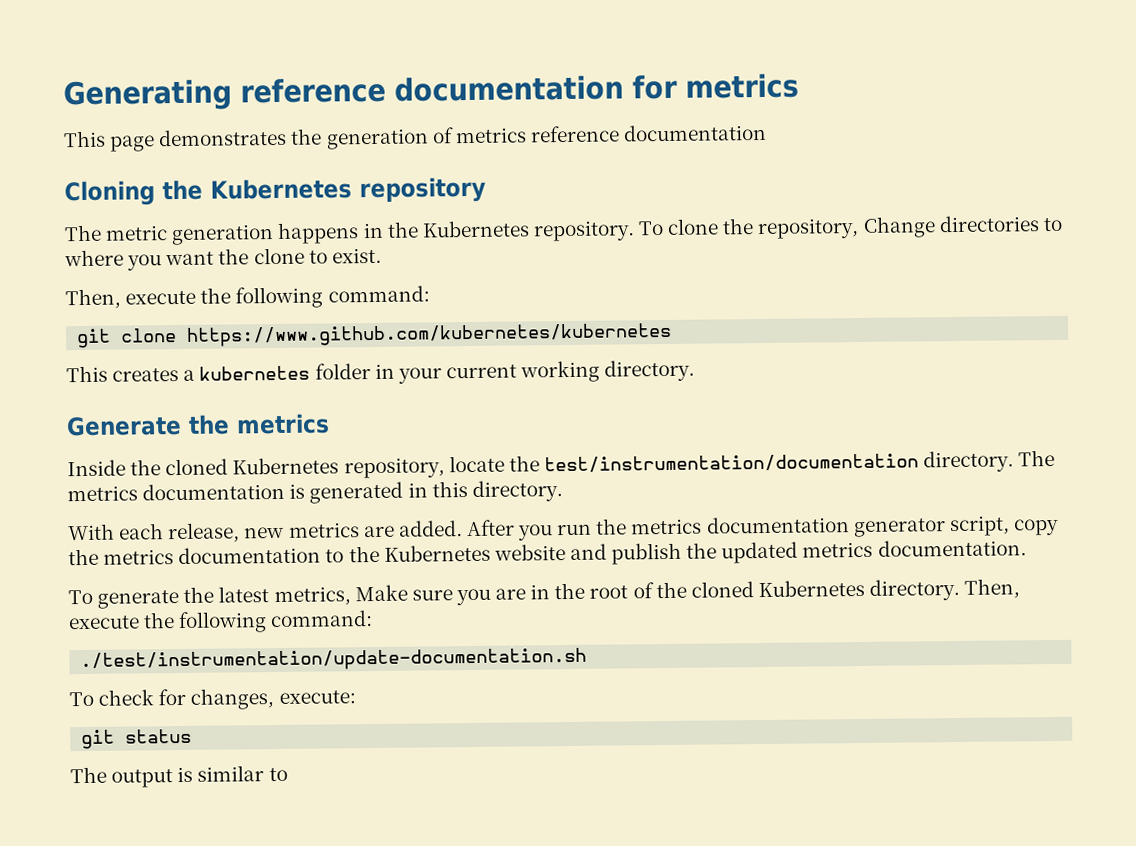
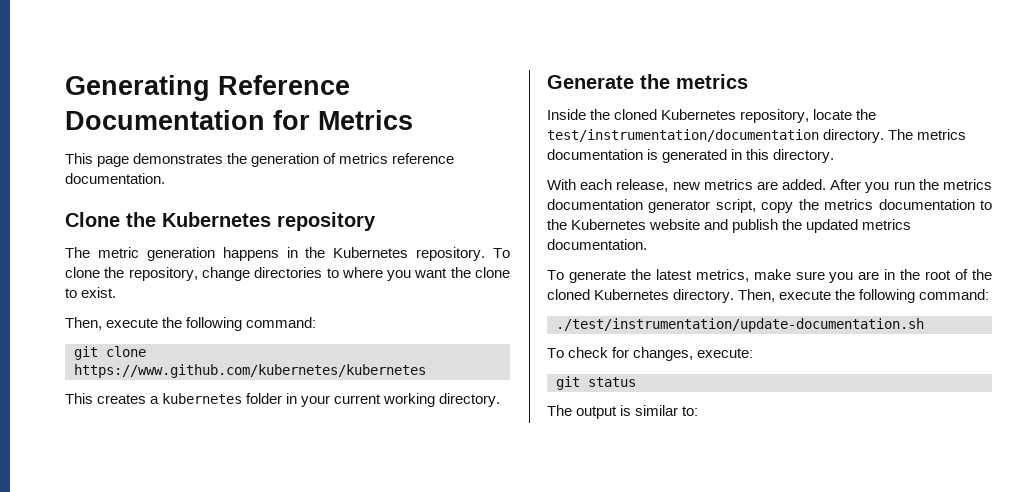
[240,73,799,104] reference documentation for metrics -> [218,75,350,95] [65,110,413,130] Reference Documentation for Metrics
[623,123,768,142] [64,180,155,207] documentation // Cloning -> [65,173,165,184] [65,212,120,227] documentation. // Clone
[862,216,936,238] Change -> [201,267,250,281] change
[354,584,408,602] Make -> [753,269,791,280] make
[268,767,288,782] to -> [682,406,699,416] to:

